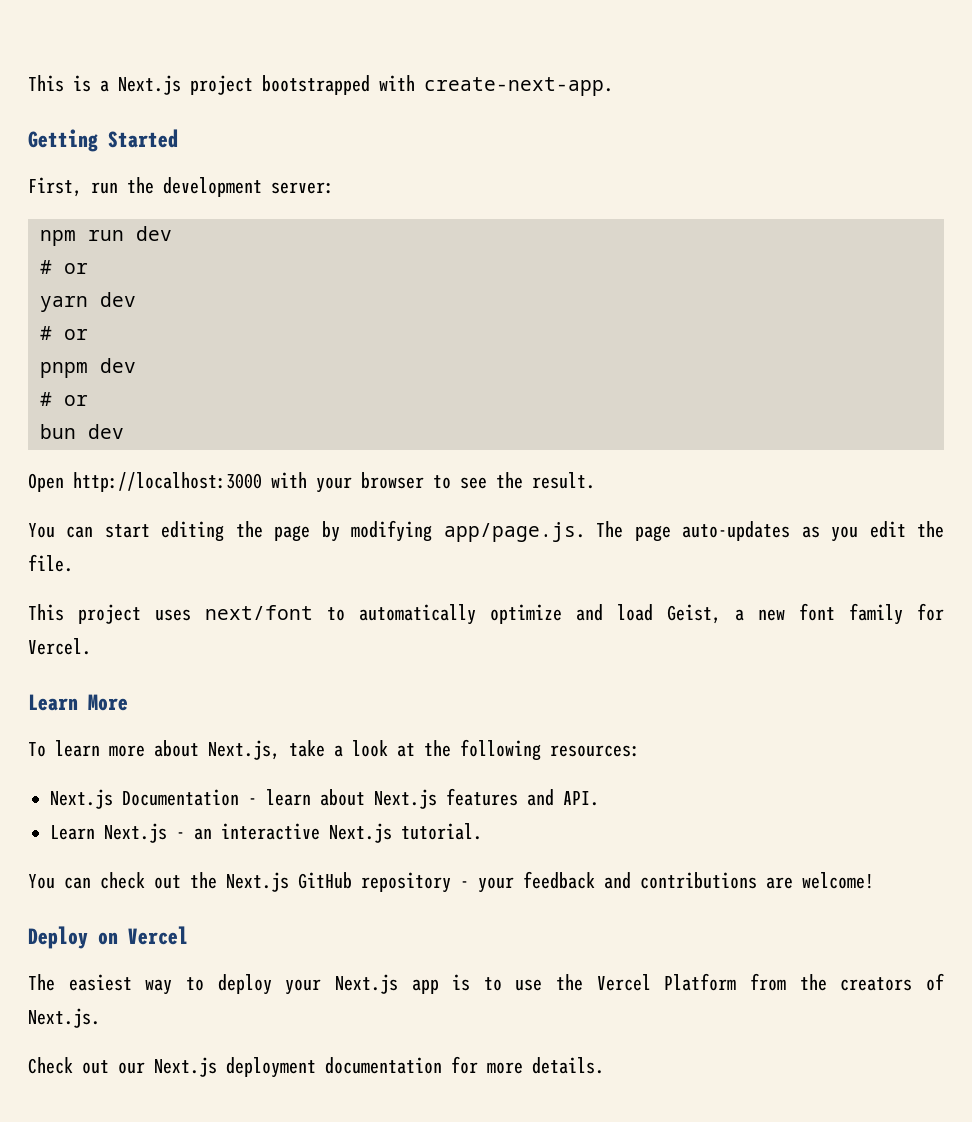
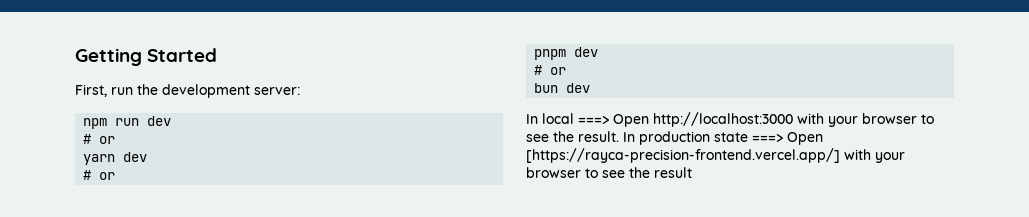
[28,75,613,96] This is a Next.js project bootstrapped with create-next-app. // -> (75, 57) none
(124, 431) none -> [526,113,609,124] In local ===>
[28,520,945,542] [28,554,73,572] [28,603,944,625] [28,638,91,655] [28,694,128,711] [28,739,640,761] [50,788,599,809] [50,823,482,843] [28,871,874,893] [28,926,188,949] [28,973,944,995] [28,1008,100,1028] [28,1056,604,1078] // You can start editing the page by modifying app/page.js. The page auto-updates as you edit the file. // This project uses next/font to automatically optimize and load Geist, a new font family for Vercel. // Learn More // To learn more about Next.js, take a look at the following resources: // Next.js Documentation - learn about Next.js features and API. // Learn Next.js - an interactive Next.js tutorial. // You can check out the Next.js GitHub repository - your feedback and contributions are welcome! // Deploy on Vercel // The easiest way to deploy your Next.js app is to use the Vercel Platform from the creators of Next.js. // Check out our Next.js deployment documentation for more details. -> [623,131,823,145] [526,148,905,163] [526,167,692,178] In production state ===> Open [https://rayca-precision-frontend.vercel.app/] with your browser to see the result

